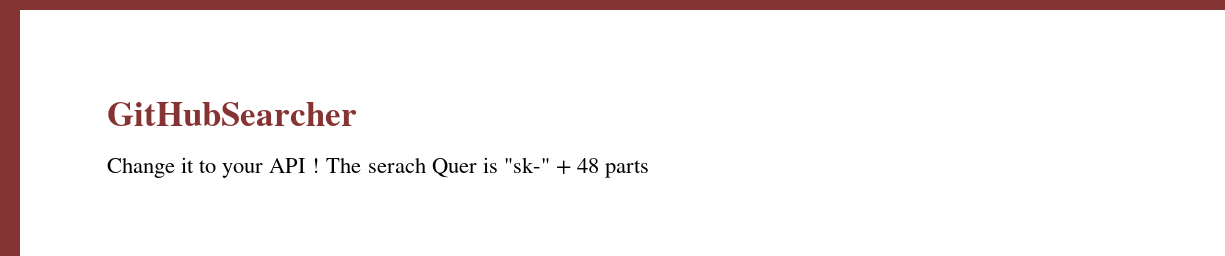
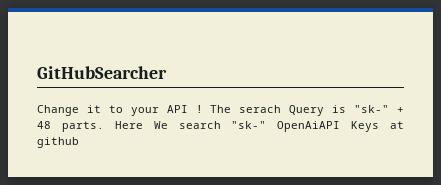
[431,158,477,178] Quer -> [289,105,325,116] Query
[604,160,649,178] parts -> [61,121,404,132] [37,137,79,148] parts. Here We search "sk-" OpenAiAPI Keys at github

